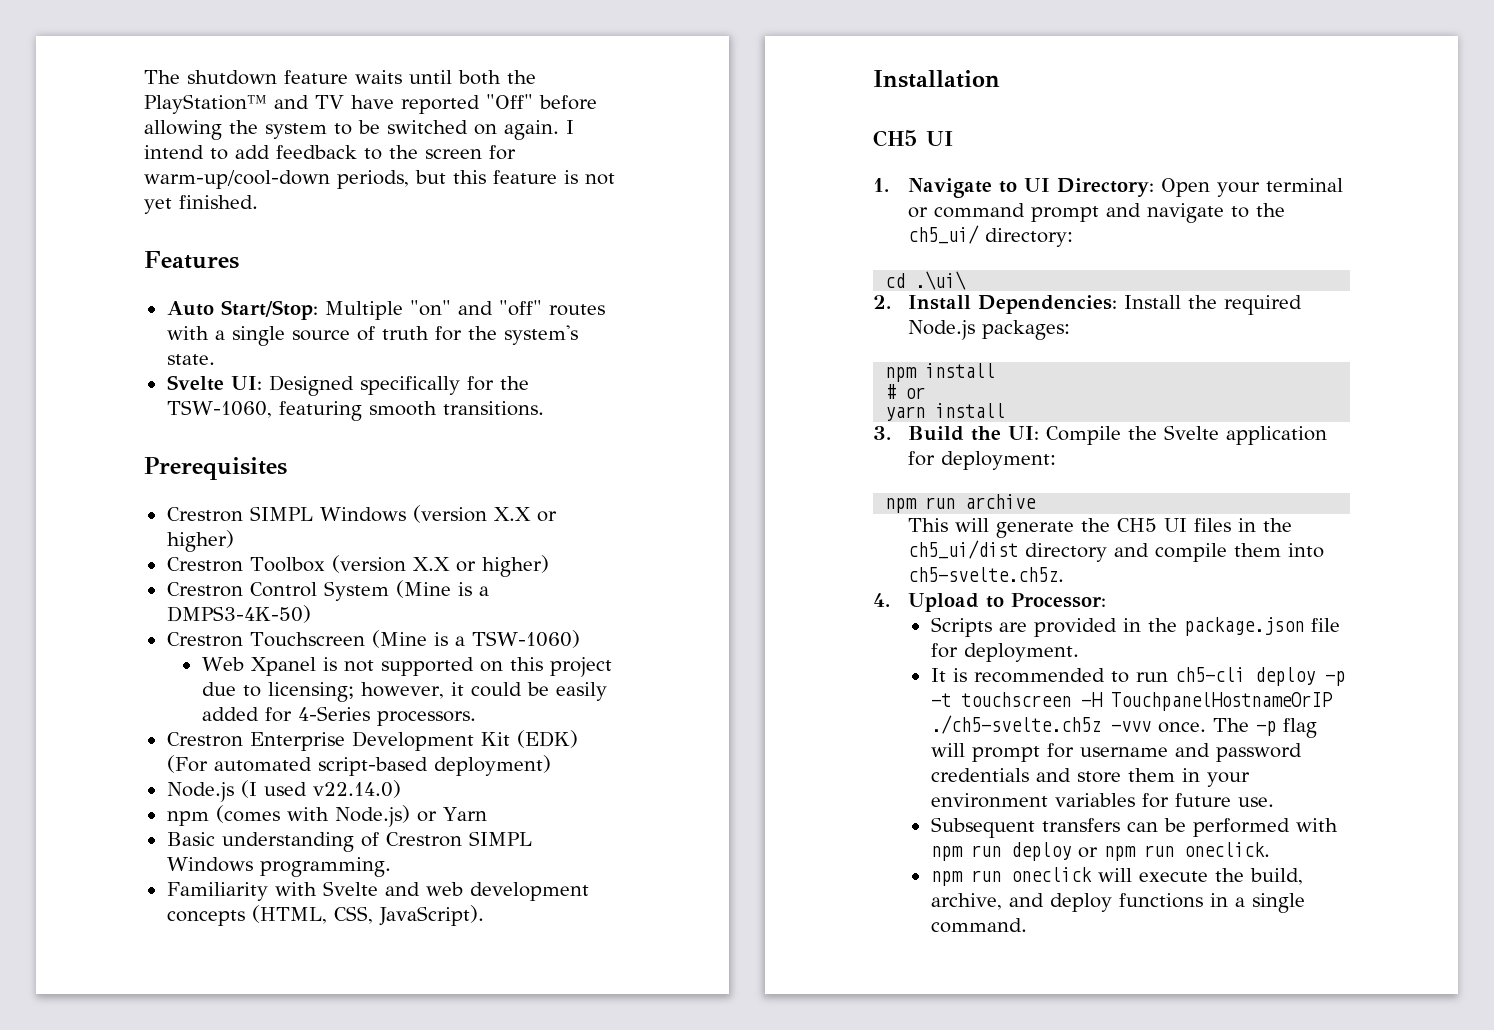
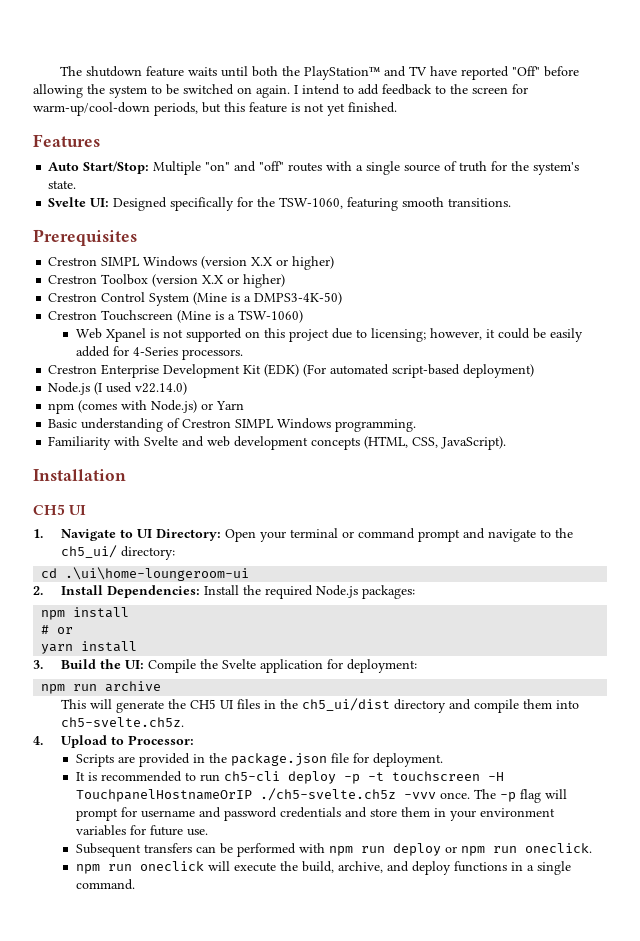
[915,271,967,290] .\ui\ -> [65,567,250,581] .\ui\home-loungeroom-ui

